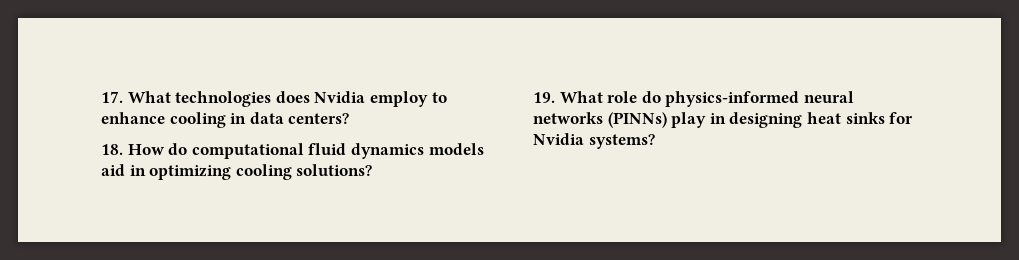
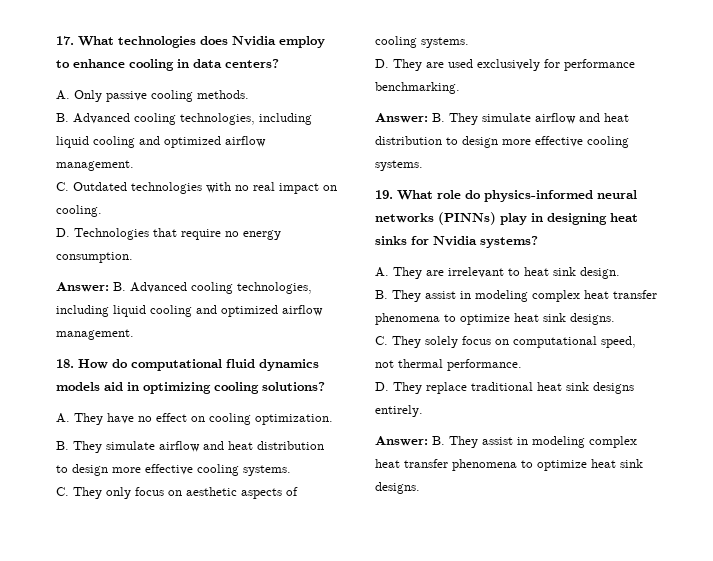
(350, 118) none -> [56,90,249,102] [56,113,312,125] [56,136,266,148] [56,160,134,171] [56,182,337,194] [56,205,102,217] [56,228,281,240] [56,252,133,263] [56,282,312,294] [56,305,323,317] [56,329,134,340] // A. Only passive cooling methods. // B. Advanced cooling technologies, including liquid cooling and optimized airflow management. // C. Outdated technologies with no real impact on cooling. // D. Technologies that require no energy consumption. // Answer: B. Advanced cooling technologies, including liquid cooling and optimized airflow management.
(373, 170) none -> [56,413,333,425] [56,441,324,453] [56,464,291,476] [56,487,298,499] [375,36,469,48] [375,59,635,71] [375,82,460,94] [375,113,629,125] [375,136,629,148] [375,160,423,171] // A. They have no effect on cooling optimization. // B. They simulate airflow and heat distribution to design more effective cooling systems. // C. They only focus on aesthetic aspects of cooling systems. // D. They are used exclusively for performance benchmarking. // Answer: B. They simulate airflow and heat distribution to design more effective cooling systems.
(655, 141) none -> [375,267,620,279] [375,290,657,302] [375,313,615,325] [375,336,636,348] [375,359,522,371] [375,382,634,394] [375,405,423,417] [375,436,637,448] [375,459,643,471] [375,482,420,494] // A. They are irrelevant to heat sink design. // B. They assist in modeling complex heat transfer phenomena to optimize heat sink designs. // C. They solely focus on computational speed, not thermal performance. // D. They replace traditional heat sink designs entirely. // Answer: B. They assist in modeling complex heat transfer phenomena to optimize heat sink designs.

